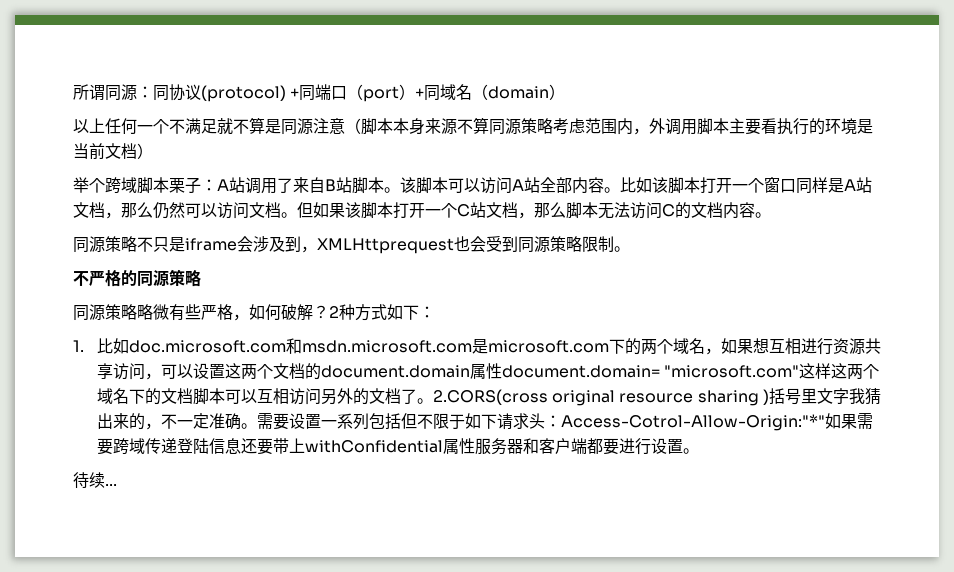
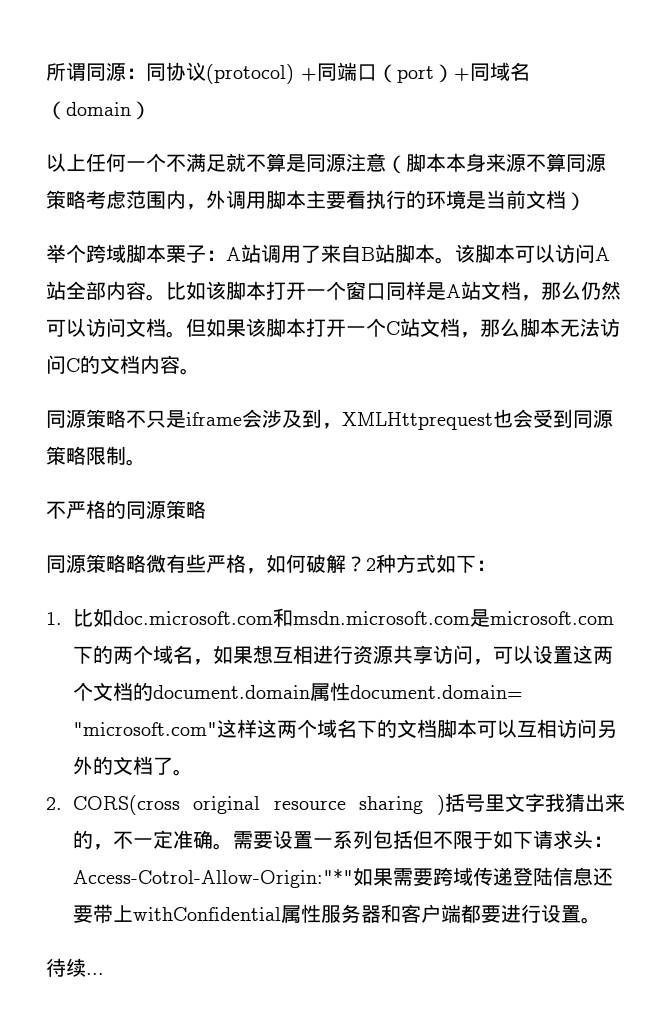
[432,389,548,405] 2.CORS(cross -> [46,795,180,815] // 2. CORS(cross

